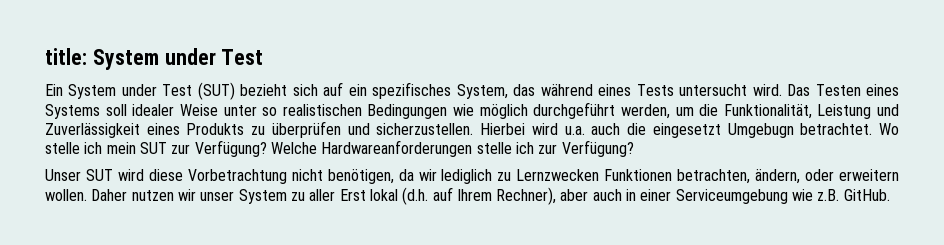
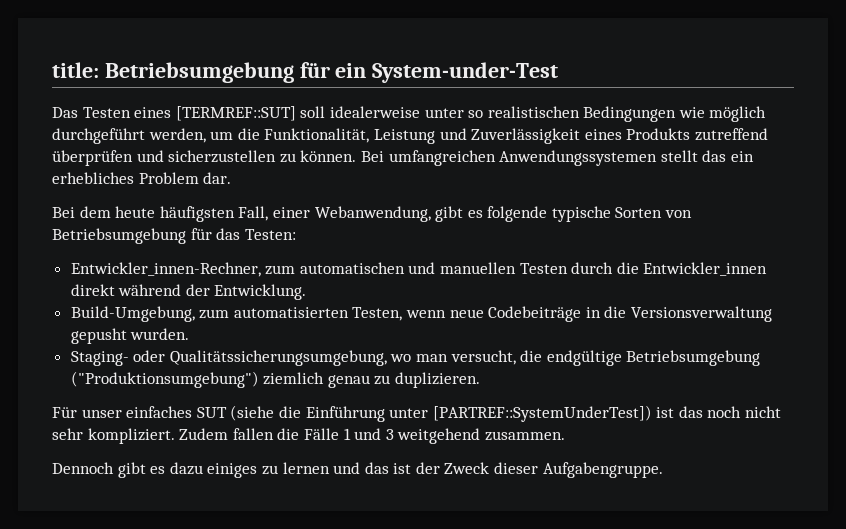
[92,48,264,70] [45,82,900,100] [45,104,218,119] System under Test // Ein System under Test (SUT) bezieht sich auf ein spezifisches System, das während eines Tests untersucht wird. Das Testen eines Systems soll idealer Weise -> [104,62,559,83] [52,106,420,121] Betriebsumgebung für ein System-under-Test // Das Testen eines [TERMREF::SUT] soll idealerweise
[251,126,266,135] zu -> [694,128,768,141] zutreffend
[376,123,900,138] [45,140,634,157] [45,169,899,184] [45,187,890,205] sicherzustellen. Hierbei wird u.a. auch die eingesetzt Umgebugn betrachtet. Wo stelle ich mein SUT zur Verfügung? Welche Hardwareanforderungen stelle ich zur Verfügung? // Unser SUT wird diese Vorbetrachtung nicht benötigen, da wir lediglich zu Lernzwecken Funktionen betrachten, ändern, oder erweitern wollen. Daher nutzen wir unser System zu aller Erst lokal (d.h. auf Ihrem Rechner), aber auch in einer Serviceumgebung wie z.B. GitHub. -> [168,150,754,166] [52,172,232,184] [52,206,693,222] [52,228,296,244] [70,262,768,277] [70,284,307,300] [70,306,773,322] [70,328,190,344] [70,350,761,366] [70,371,481,388] [52,405,782,422] [52,428,565,444] [52,462,663,478] sicherzustellen zu können. Bei umfangreichen Anwendungssystemen stellt das ein erhebliches Problem dar. // Bei dem heute häufigsten Fall, einer Webanwendung, gibt es folgende typische Sorten von Betriebsumgebung für das Testen: // Entwickler_innen-Rechner, zum automatischen und manuellen Testen durch die Entwickler_innen direkt während der Entwicklung. // Build-Umgebung, zum automatisierten Testen, wenn neue Codebeiträge in die Versionsverwaltung gepusht wurden. // Staging- oder Qualitätssicherungsumgebung, wo man versucht, die endgültige Betriebsumgebung ("Produktionsumgebung") ziemlich genau zu duplizieren. // Für unser einfaches SUT (siehe die Einführung unter [PARTREF::SystemUnderTest]) ist das noch nicht sehr kompliziert. Zudem fallen die Fälle 1 und 3 weitgehend zusammen. // Dennoch gibt es dazu einiges zu lernen und das ist der Zweck dieser Aufgabengruppe.

